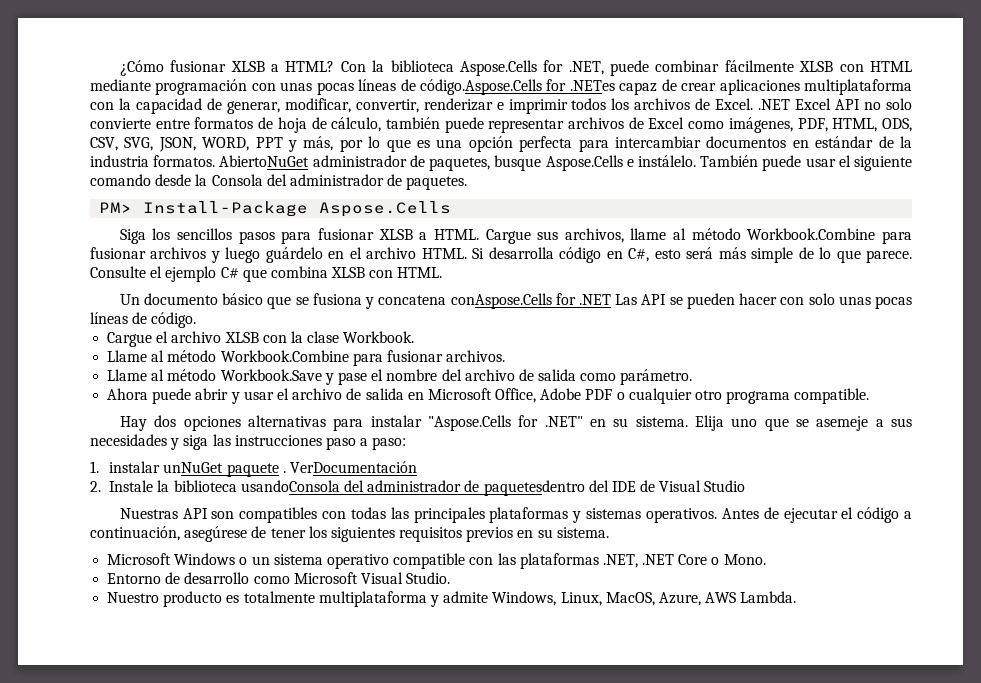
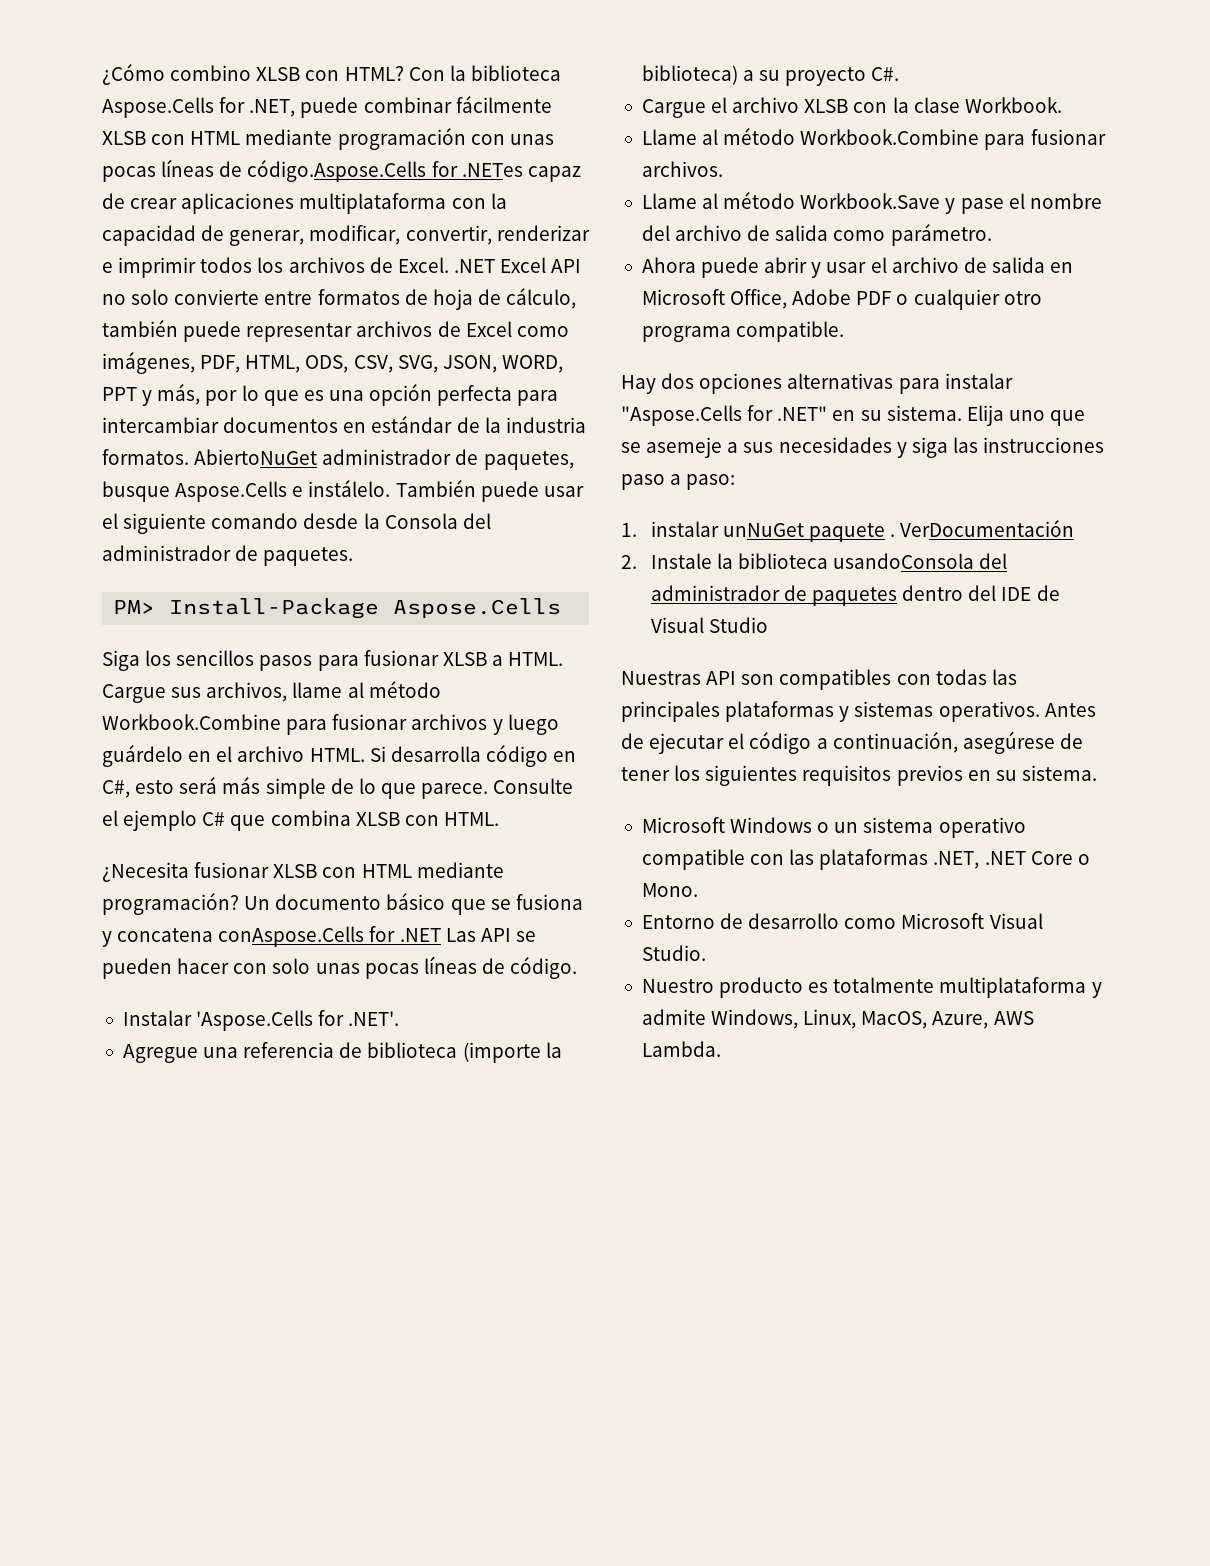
[170,60,279,72] fusionar XLSB a -> [170,65,340,81] combino XLSB con
(443, 272) none -> [102,862,504,882] [102,893,239,915] ¿Necesita fusionar XLSB con HTML mediante programación?
(197, 320) none -> [122,1010,400,1031] [122,1042,562,1063] [641,65,900,86] // Instalar 'Aspose.Cells for .NET'. // Agregue una referencia de biblioteca (importe la biblioteca) a su proyecto C#.
[483,480,585,496] paquetesdentro -> [812,585,964,606] paquetes dentro

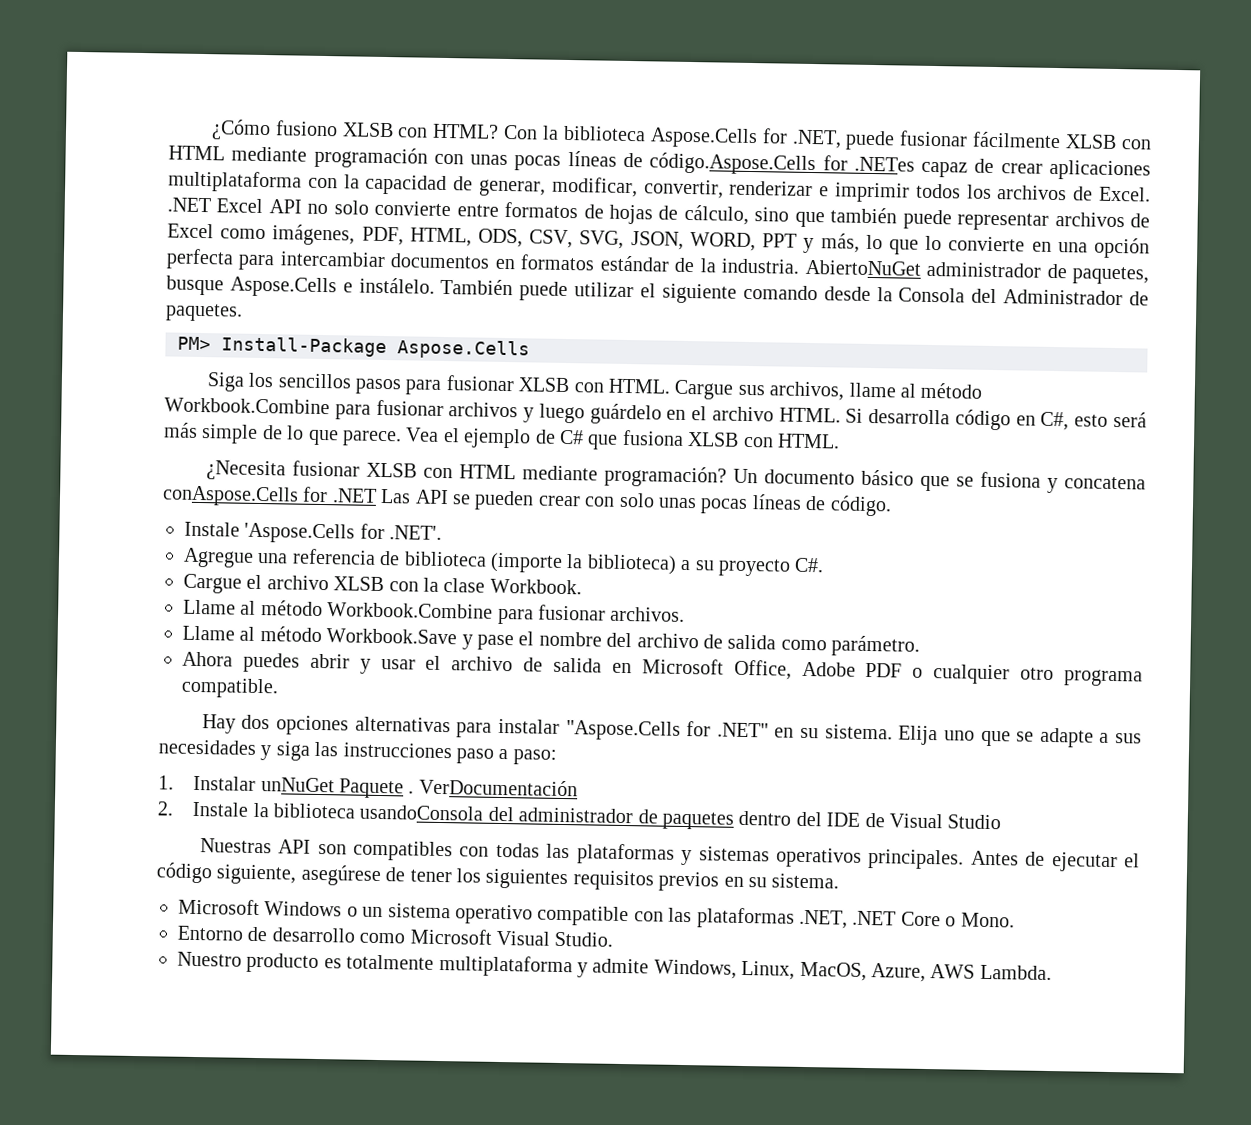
[170,65,252,81] combino -> [274,120,338,137] fusiono
[363,97,452,113] combinar -> [899,130,969,147] fusionar
[432,289,473,310] hoja -> [609,204,653,225] hojas
(577, 298) none -> [754,207,825,228] sino que
[205,385,324,406] por lo que es -> [865,234,1052,255] lo que lo convierte en
(367, 427) none -> [520,254,596,271] formatos
[505,417,586,433] [102,449,189,465] industria formatos. -> [721,258,800,274] industria.
[543,486,584,497] usar -> [574,282,635,298] utilizar
[102,545,231,561] administrador -> [1003,289,1124,306] Administrador
[491,655,503,666] a -> [573,382,604,393] con
[493,778,574,794] Consulte -> [405,427,440,442] Vea
(198, 820) none -> [534,429,556,444] de
[270,810,351,826] combina -> [621,429,684,446] fusiona
[177,958,230,974] hacer -> [537,495,581,507] crear
[122,1010,192,1026] Instalar -> [184,521,240,537] Instale
[701,257,760,278] puede -> [242,652,300,673] puedes
[646,437,723,458] asemeje -> [1039,727,1094,748] adapte
[650,521,886,542] instalar unNuGet paquete -> [193,775,405,799] Instalar unNuGet Paquete
[621,701,720,722] principales -> (571, 851) none
[938,701,1040,722] operativos. -> [775,847,965,870] operativos principales.
[816,732,958,753] a continuación, -> [216,864,297,885] siguiente,

